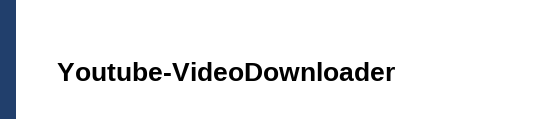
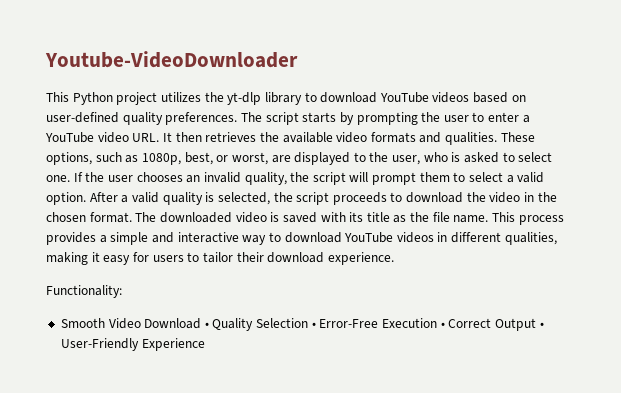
(395, 71) none -> [46,92,526,105] [46,112,530,125] [45,132,535,145] [46,152,553,165] [46,172,545,185] [46,192,557,205] [46,212,564,225] [46,232,557,245] [46,252,394,265] [46,285,122,298] [60,318,544,331] [60,338,205,351] // This Python project utilizes the yt-dlp library to download YouTube videos based on user-defined quality preferences. The script starts by prompting the user to enter a YouTube video URL. It then retrieves the available video formats and qualities. These options, such as 1080p, best, or worst, are displayed to the user, who is asked to select one. If the user chooses an invalid quality, the script will prompt them to select a valid option. After a valid quality is selected, the script proceeds to download the video in the chosen format. The downloaded video is saved with its title as the file name. This process provides a simple and interactive way to download YouTube videos in different qualities, making it easy for users to tailor their download experience. // Functionality: // Smooth Video Download • Quality Selection • Error-Free Execution • Correct Output • User-Friendly Experience

